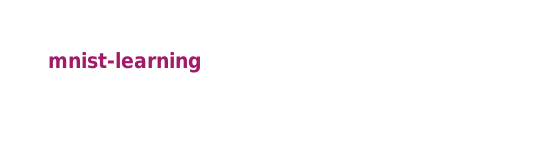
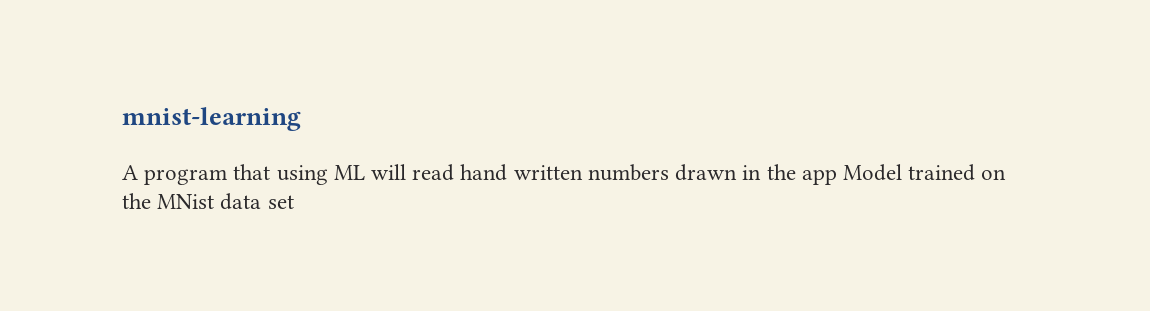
(202, 62) none -> [122,164,1007,185] [122,193,294,210] // A program that using ML will read hand written numbers drawn in the app Model trained on the MNist data set

